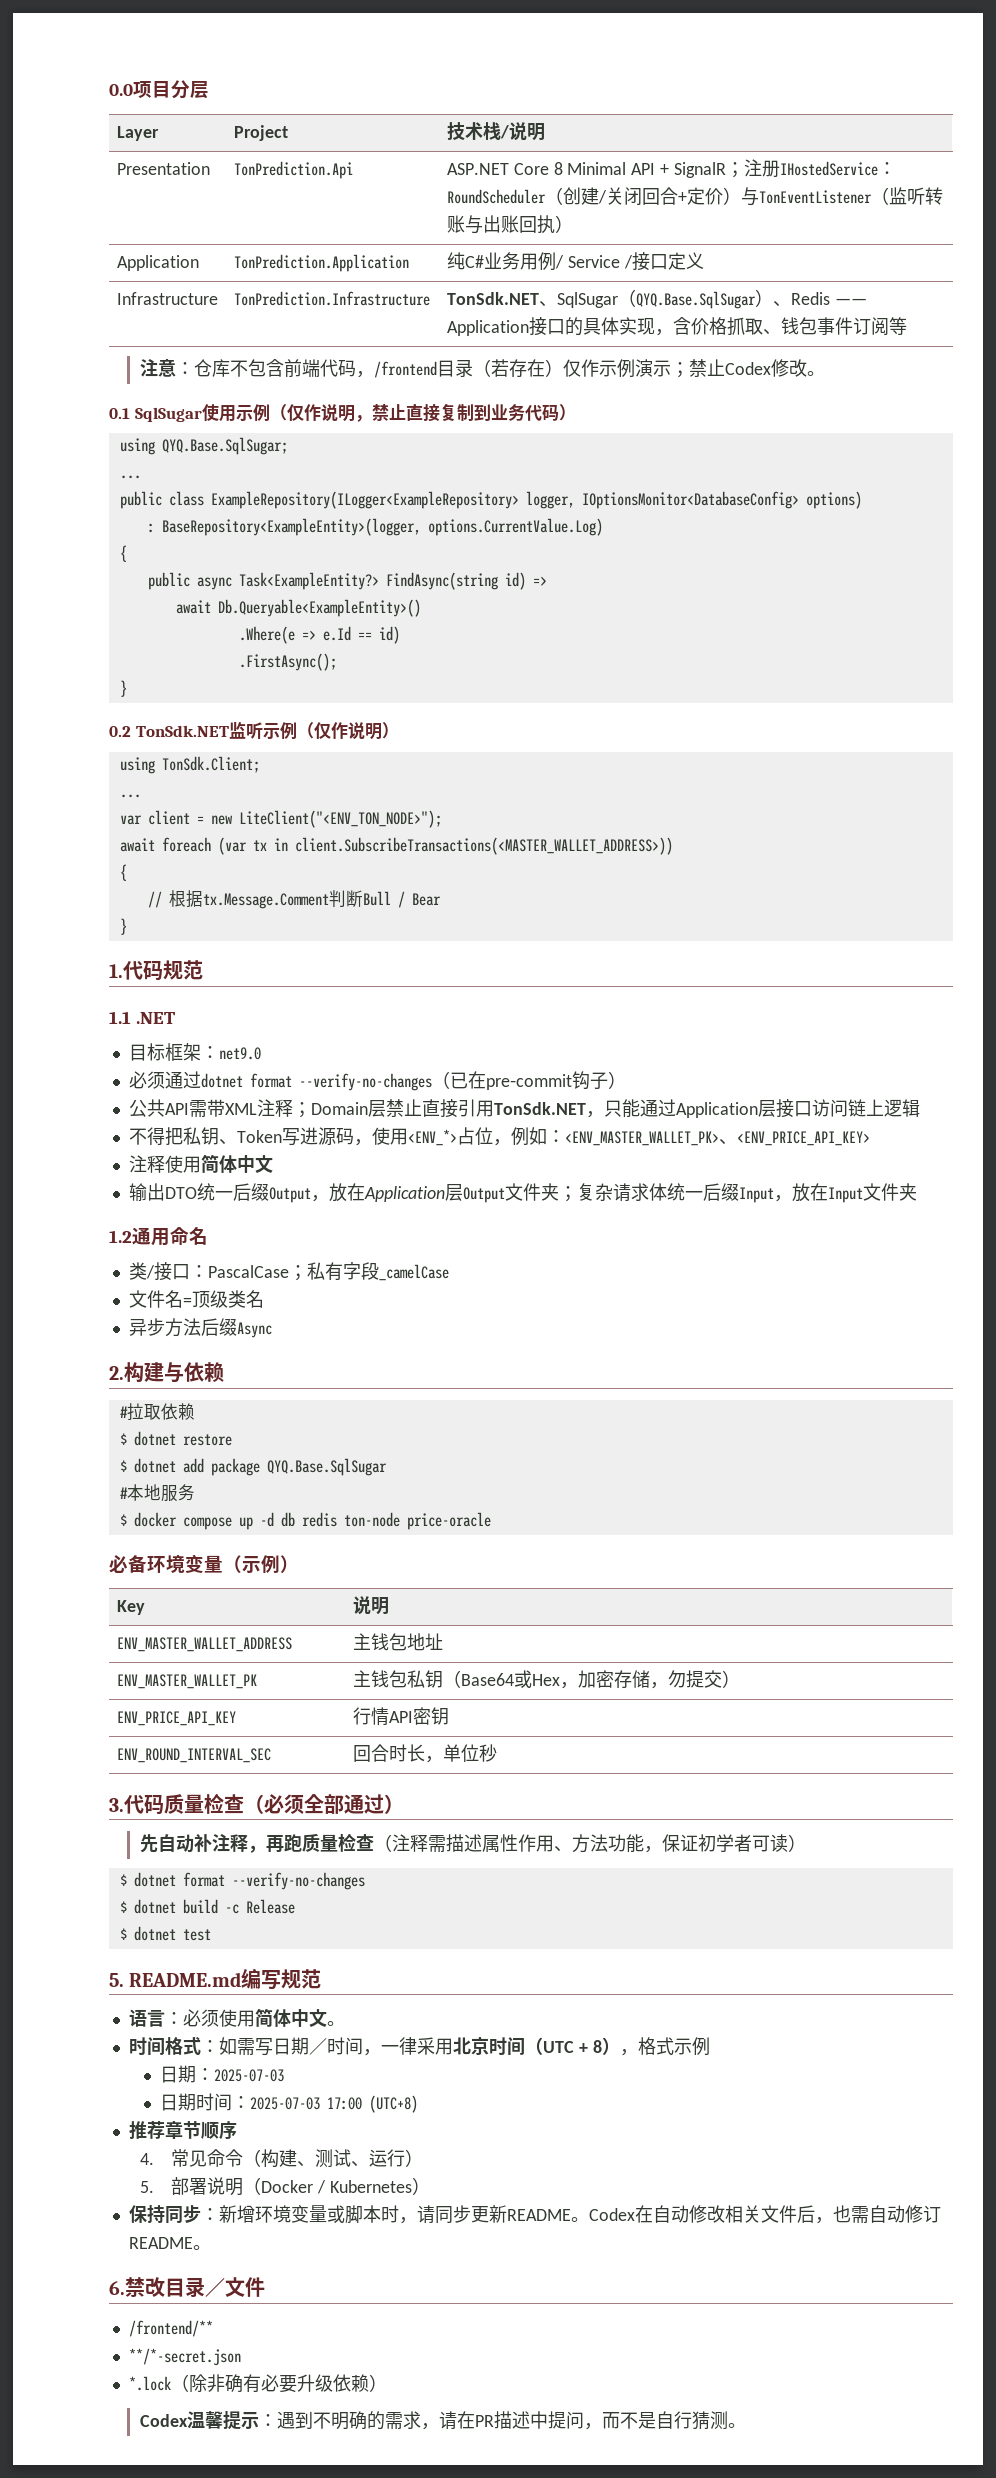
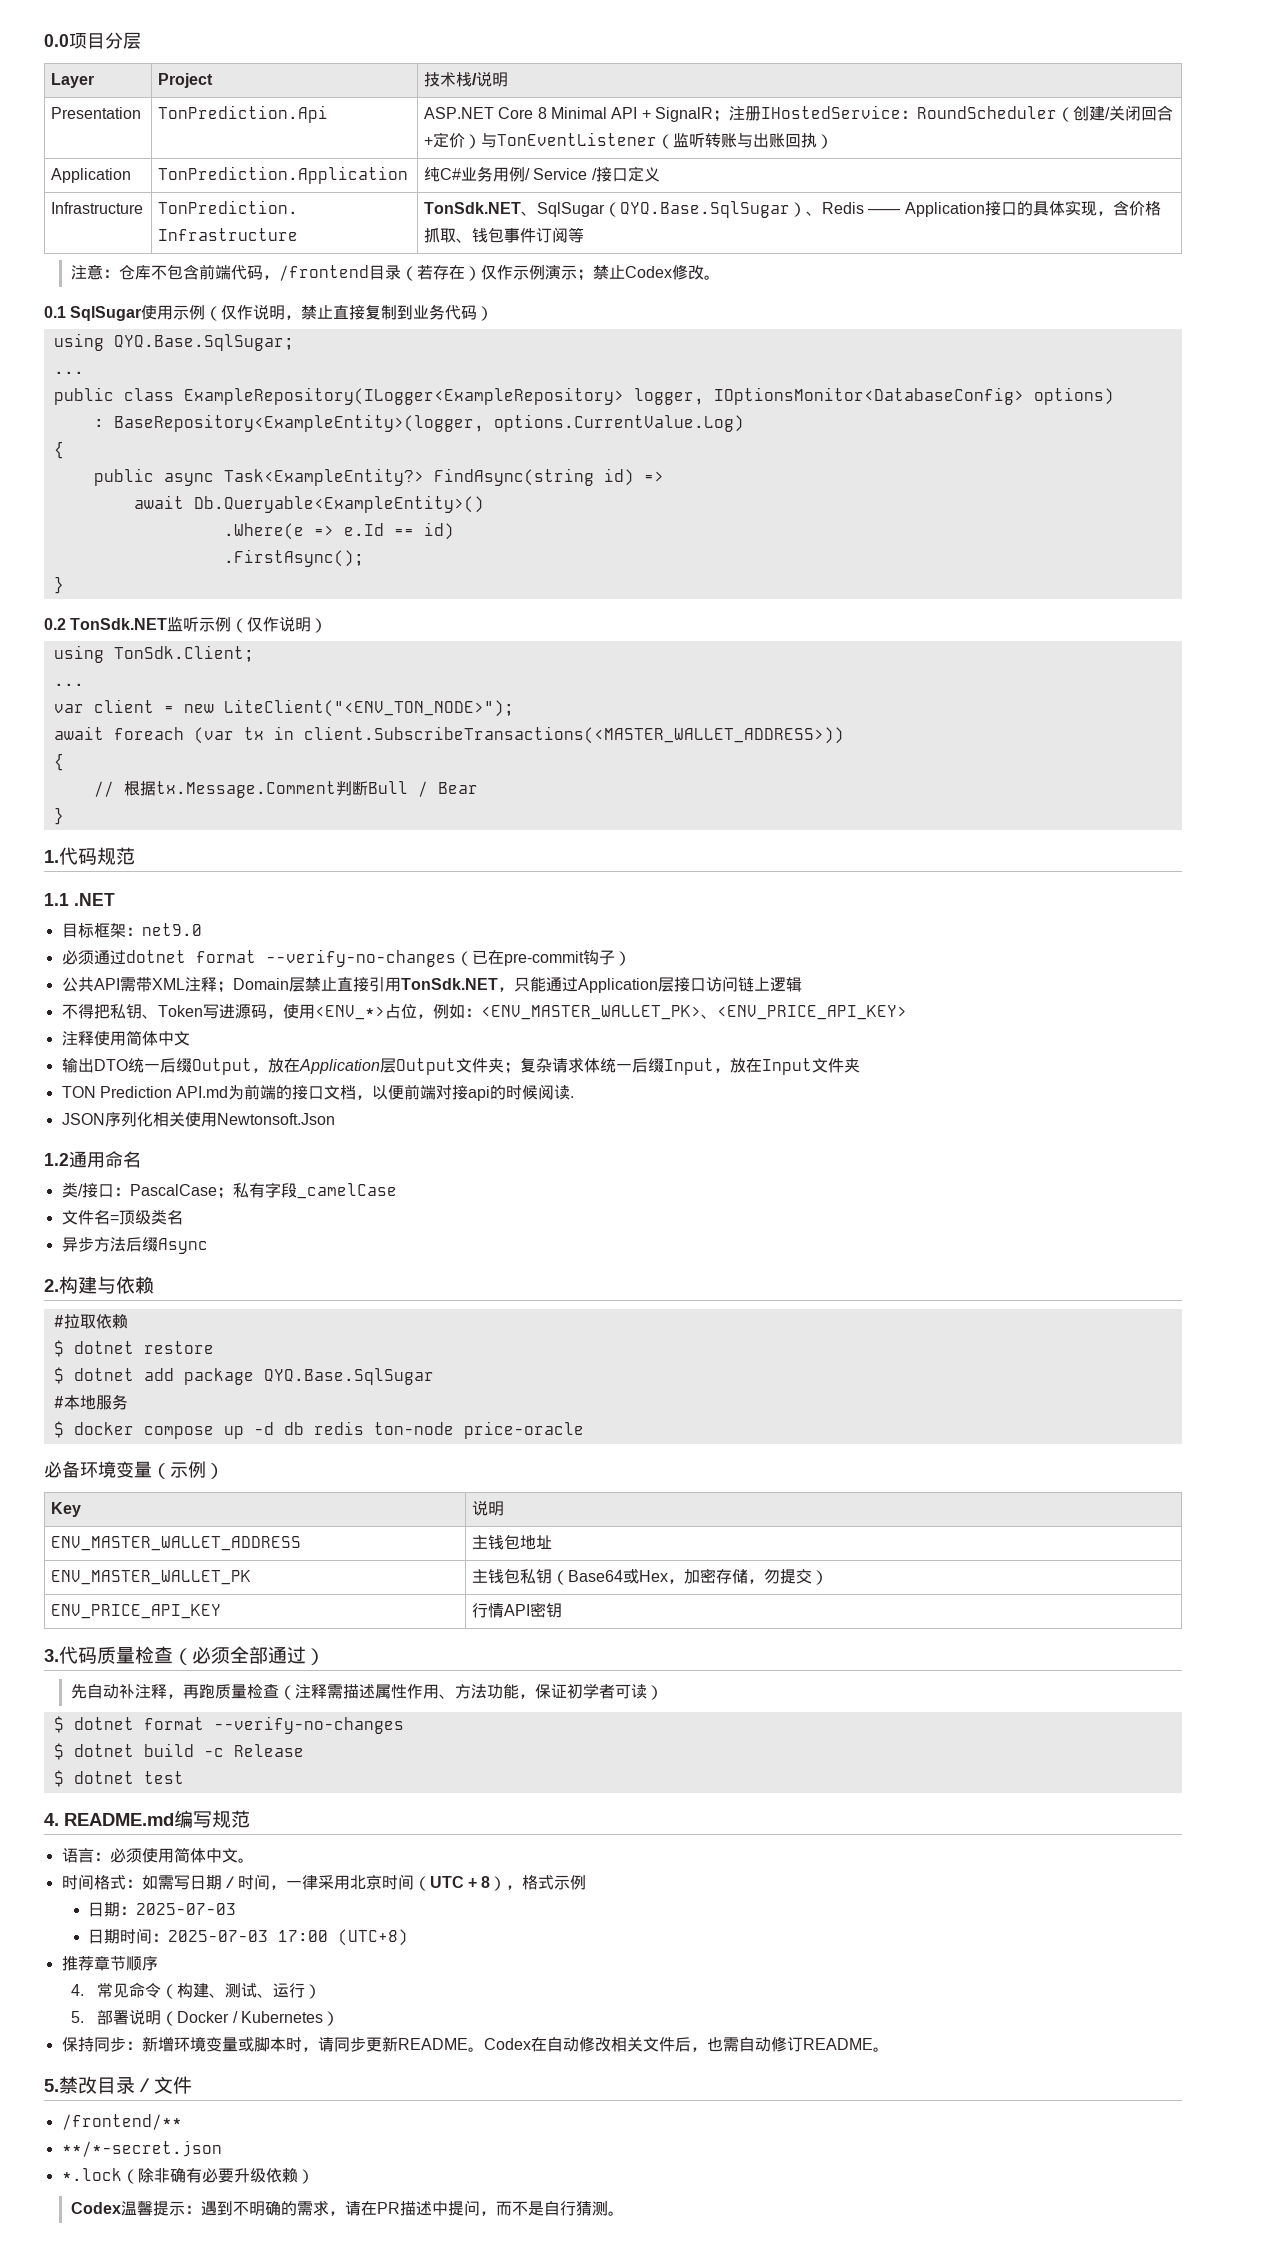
(917, 1192) none -> [61,1084,575,1101] [61,1112,335,1127] // TON Prediction API.md为前端的接口文档，以便前端对接api的时候阅读. // JSON序列化相关使用Newtonsoft.Json
[116,1748,271,1763] [352,1744,497,1763] // ENV_ROUND_INTERVAL_SEC | 回合时长，单位秒 -> (563, 1610) none
[109,1973,124,1987] 5. -> [44,1813,59,1826] 4.
[109,2281,125,2295] 6. -> [44,2079,59,2092] 5.

